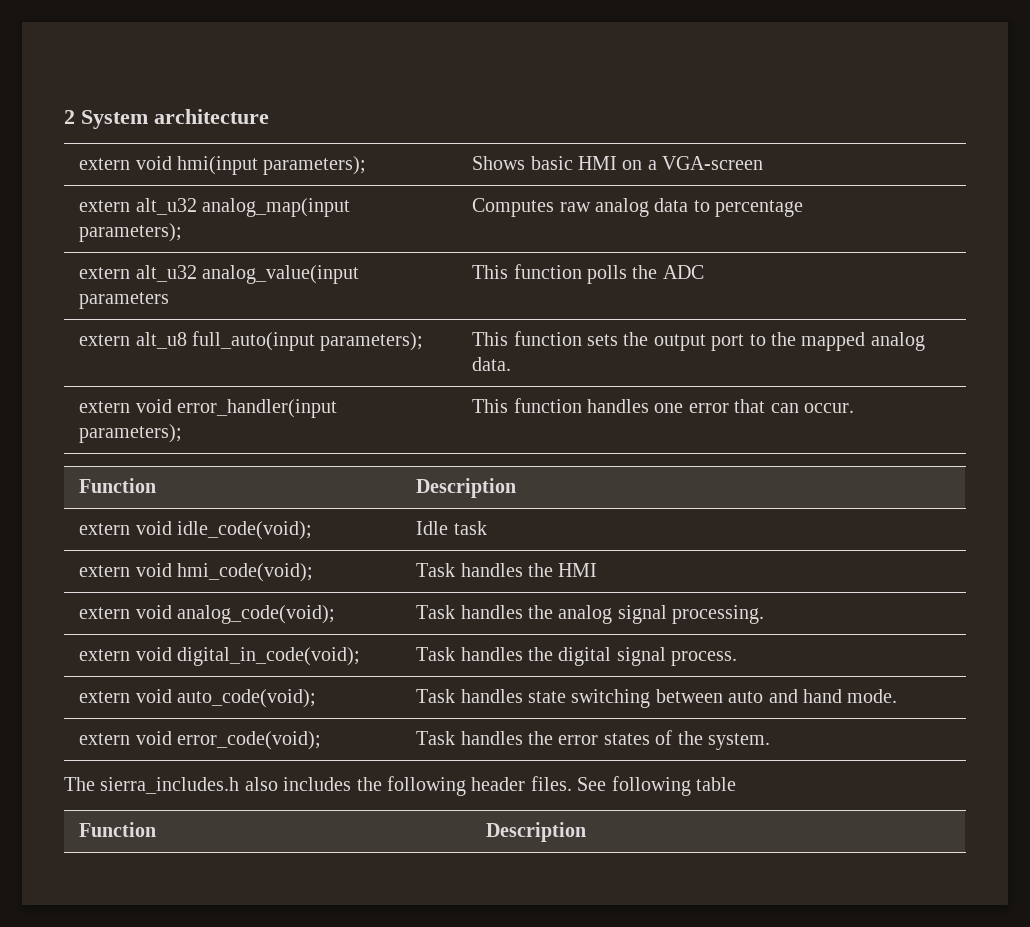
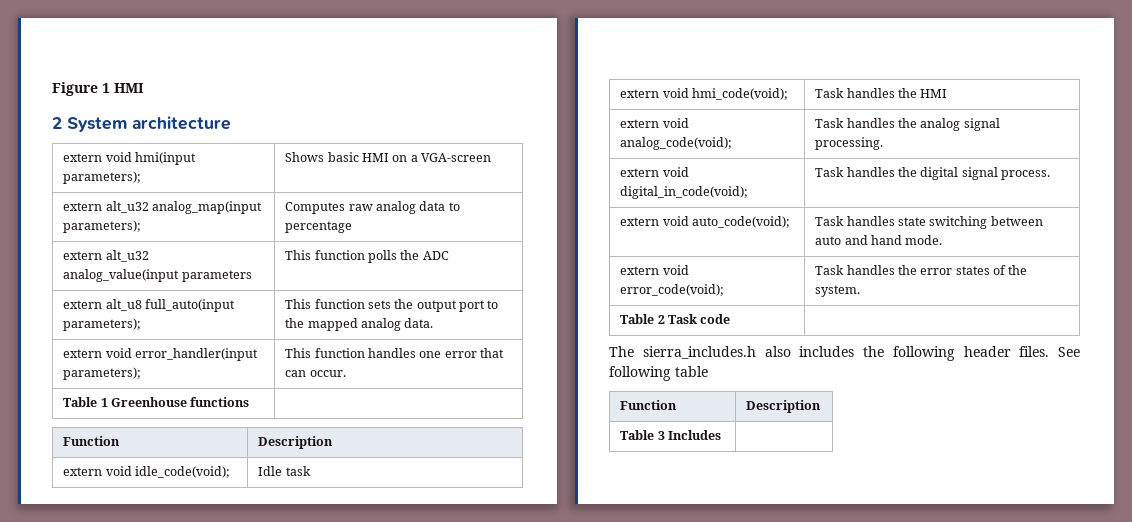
(64, 117) none -> [52,82,144,96] Figure 1 HMI //
(854, 408) none -> [63,397,250,407] // Table 1 Greenhouse functions |
(770, 741) none -> [620,314,731,324] // Table 2 Task code |
(587, 832) none -> [620,430,721,440] // Table 3 Includes |

